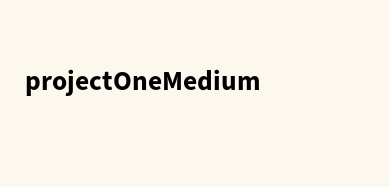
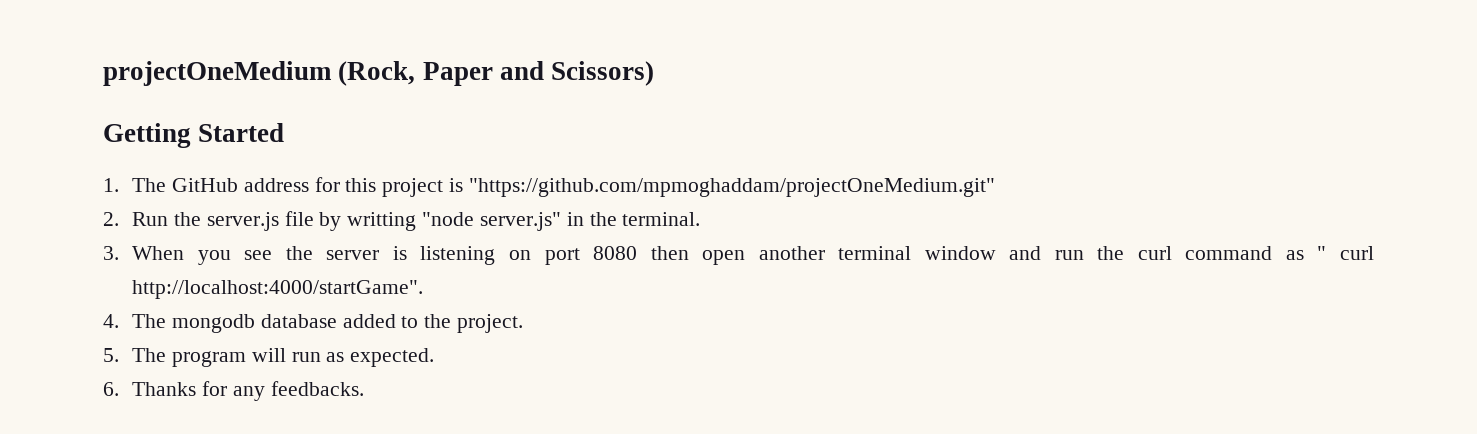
(261, 82) none -> [338,61,655,86] [103,123,285,148] [103,177,995,197] [103,211,701,231] [103,246,1374,265] [132,280,424,299] [103,314,524,333] [103,348,435,367] [103,381,364,401] (Rock, Paper and Scissors) // Getting Started // 1. The GitHub address for this project is "https://github.com/mpmoghaddam/projectOneMedium.git" // 2. Run the server.js file by writting "node server.js" in the terminal. // 3. When you see the server is listening on port 8080 then open another terminal window and run the curl command as " curl http://localhost:4000/startGame". // 4. The mongodb database added to the project. // 5. The program will run as expected. // 6. Thanks for any feedbacks.

